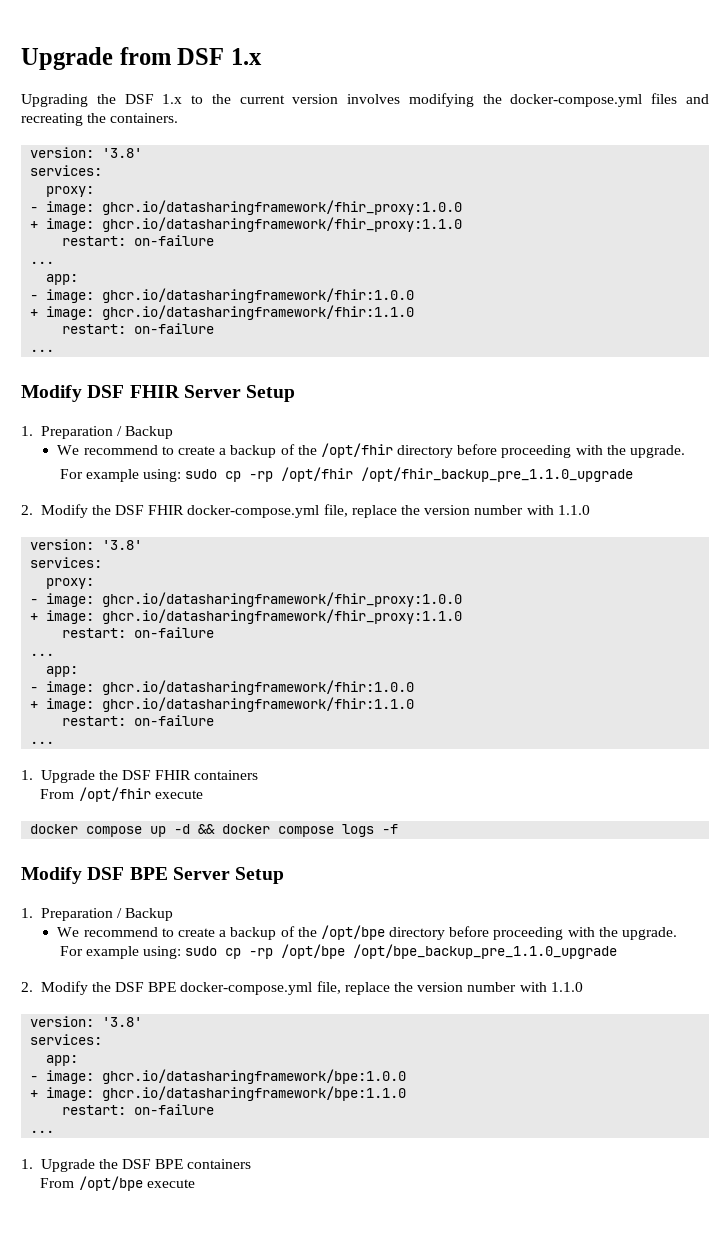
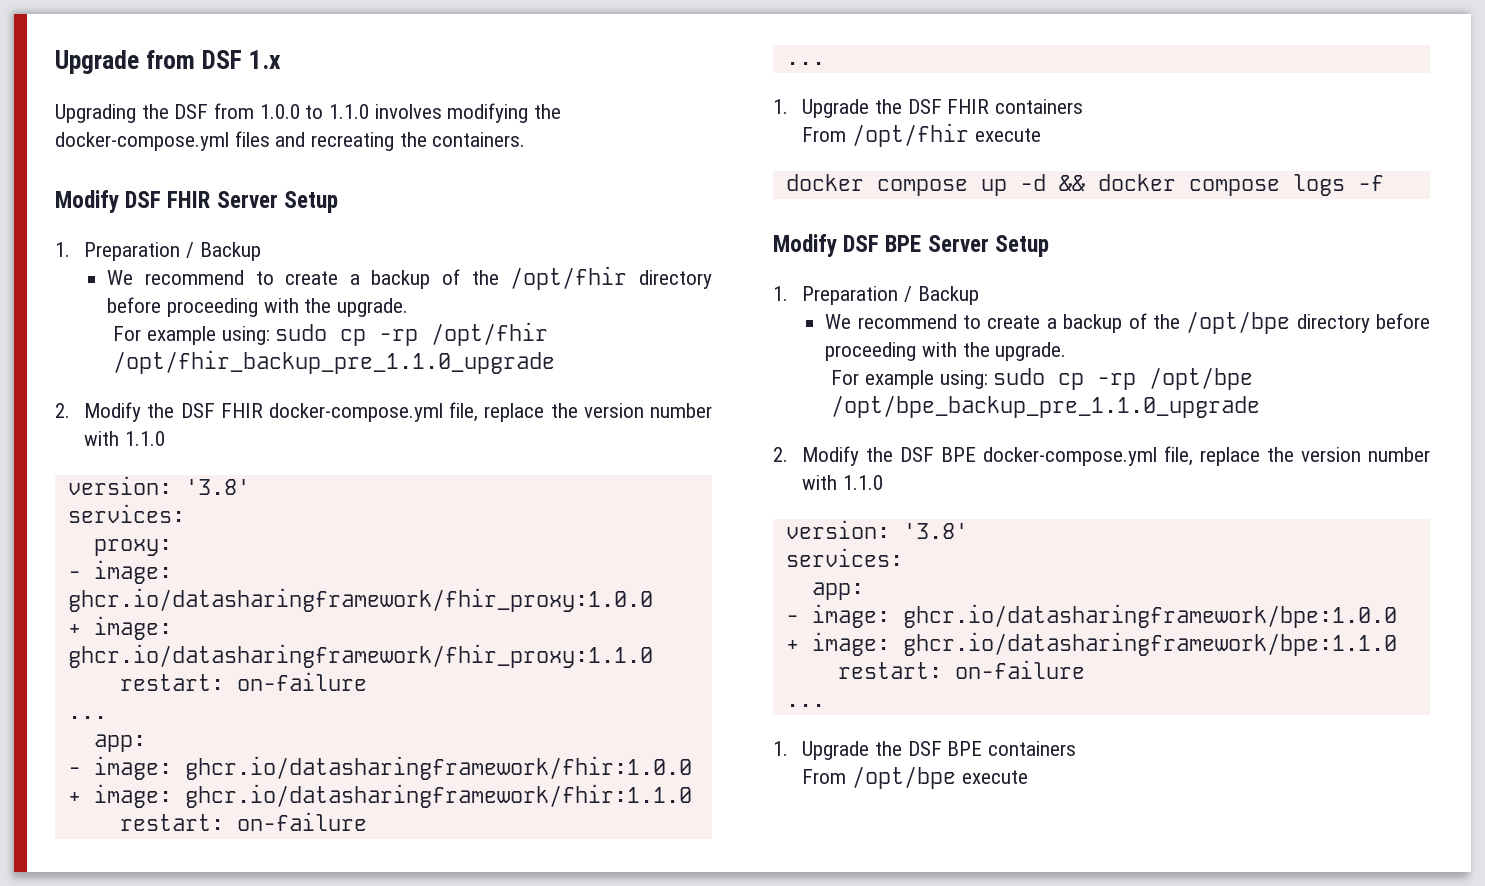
[162,94,339,104] 1.x to the current version -> [214,103,370,119] from 1.0.0 to 1.1.0
[30,147,143,158] [30,165,103,176] [46,186,95,197] [30,200,463,215] [30,217,463,232] [62,235,215,246] [30,261,55,264] [46,274,79,285] [30,288,415,303] [30,305,415,320] [62,323,215,334] [30,349,55,352] // version: '3.8' // services: // proxy: // - image: ghcr.io/datasharingframework/fhir_proxy:1.0.0 // + image: ghcr.io/datasharingframework/fhir_proxy:1.1.0 // restart: on-failure // ... // app: // - image: ghcr.io/datasharingframework/fhir:1.0.0 // + image: ghcr.io/datasharingframework/fhir:1.1.0 // restart: on-failure // ... -> (526, 139) none

